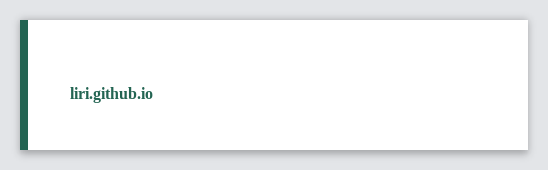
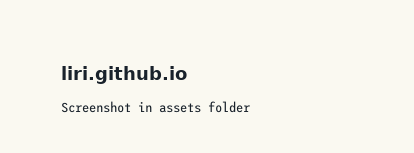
(153, 95) none -> [61,101,250,113] // Screenshot in assets folder

